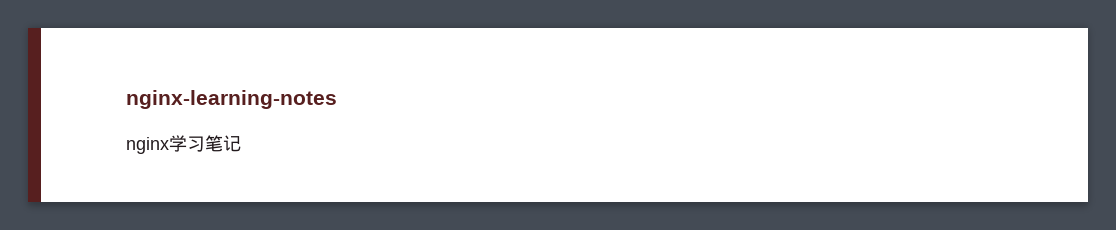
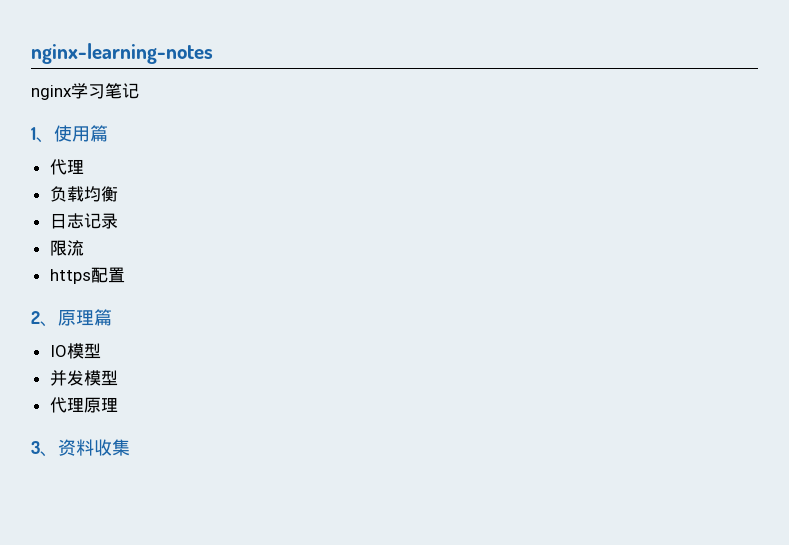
(241, 143) none -> [31,125,108,143] [49,159,84,175] [49,186,118,202] [49,213,118,229] [49,240,84,256] [49,267,125,284] [31,309,112,327] [49,343,101,359] [49,370,118,386] [49,397,118,413] [31,439,130,457] // 1、使用篇 // 代理 // 负载均衡 // 日志记录 // 限流 // https配置 // 2、原理篇 // IO模型 // 并发模型 // 代理原理 // 3、资料收集

